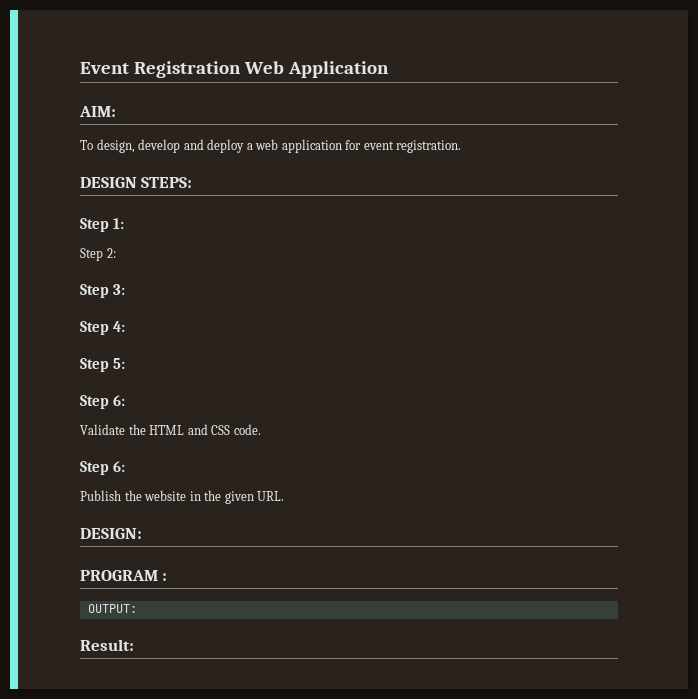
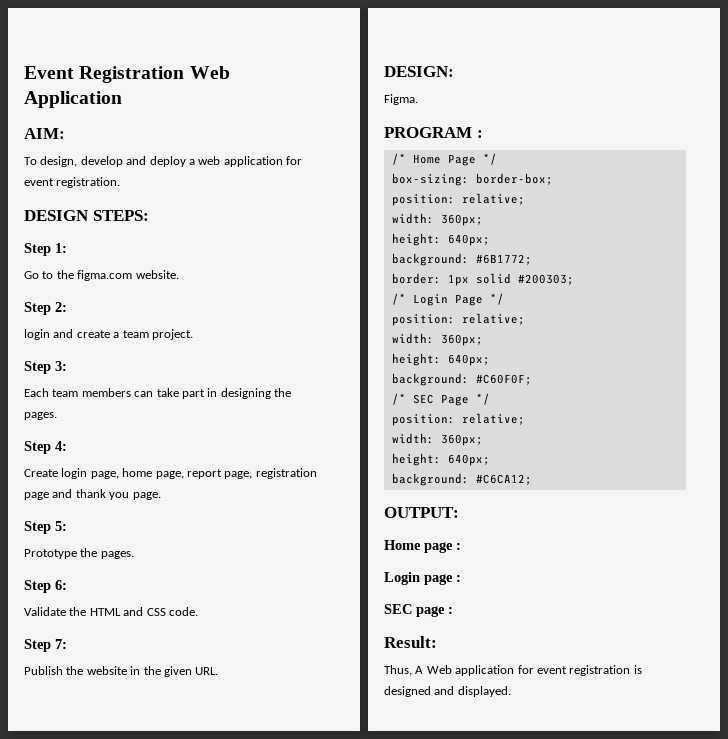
[80,248,116,261] [80,284,125,298] [80,321,125,335] Step 2: // Step 3: // Step 4: -> [24,270,179,281] [24,302,67,315] [24,329,193,340] [24,361,67,374] [24,388,291,399] [24,412,57,420] [24,441,67,454] [24,468,317,479] [24,489,161,500] Go to the figma.com website. // Step 2: // login and create a team project. // Step 3: // Each team members can take part in designing the pages. // Step 4: // Create login page, home page, report page, registration page and thank you page.
(125, 363) none -> [24,548,134,559] // Prototype the pages.
[112,461,125,472] 6: -> [55,639,67,649] 7:
(142, 533) none -> [384,94,418,105] // Figma.
[87,604,137,613] [80,639,134,651] OUTPUT: // Result: -> [391,153,497,166] [391,173,553,186] [391,193,525,206] [391,213,483,226] [391,233,490,246] [391,253,532,266] [391,273,574,286] [391,293,504,306] [391,313,525,326] [391,333,483,346] [391,353,490,366] [391,373,532,386] [391,393,490,406] [391,413,525,426] [391,433,483,446] [391,453,490,466] [391,473,532,486] [384,507,459,518] [384,540,461,553] [384,572,461,585] [384,604,453,617] [384,636,437,648] [384,665,642,676] [384,686,511,697] /* Home Page */ // box-sizing: border-box; // position: relative; // width: 360px; // height: 640px; // background: #6B1772; // border: 1px solid #200303; // /* Login Page */ // position: relative; // width: 360px; // height: 640px; // background: #C60F0F; // /* SEC Page */ // position: relative; // width: 360px; // height: 640px; // background: #C6CA12; // OUTPUT: // Home page : // Login page : // SEC page : // Result: // Thus, A Web application for event registration is designed and displayed.

